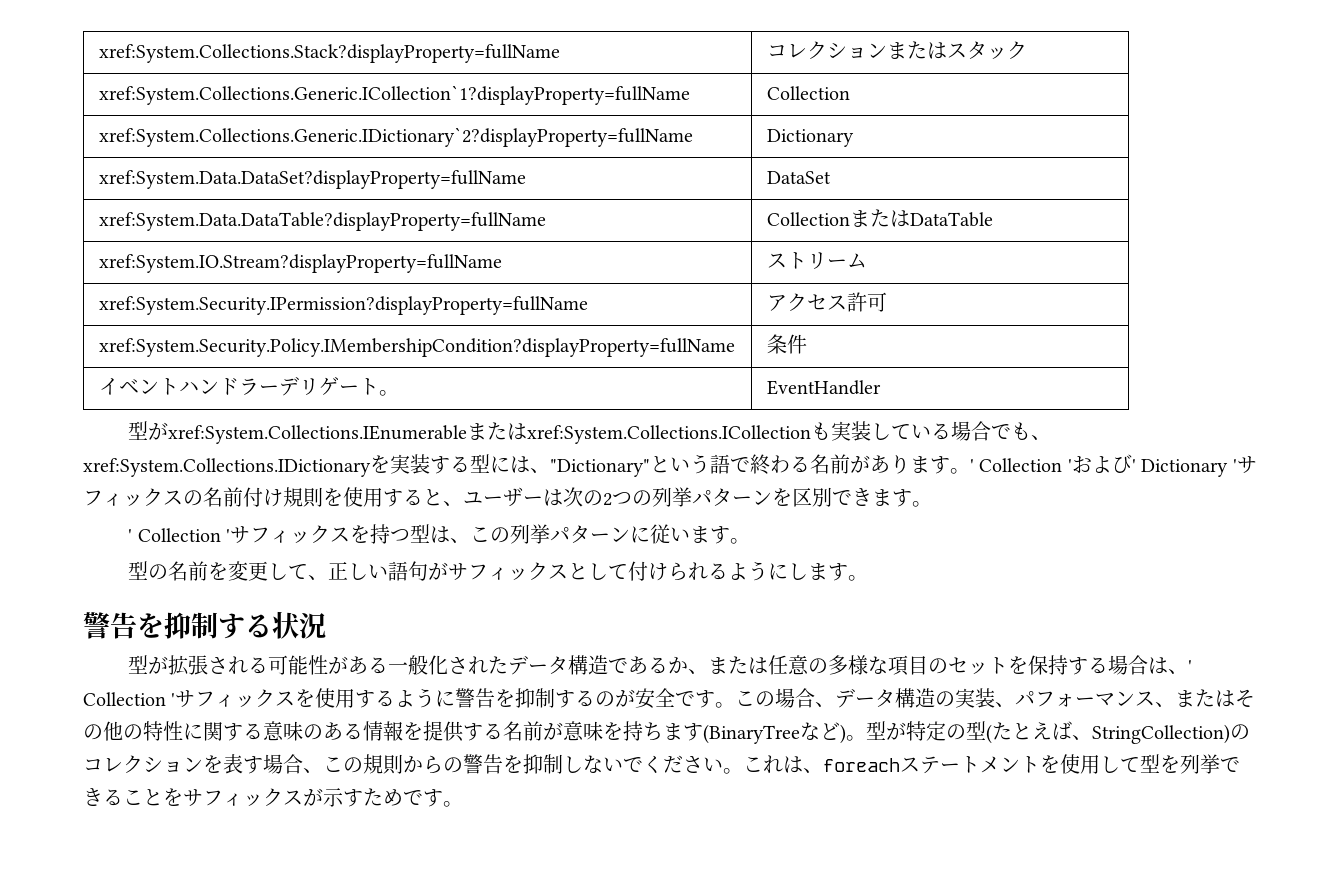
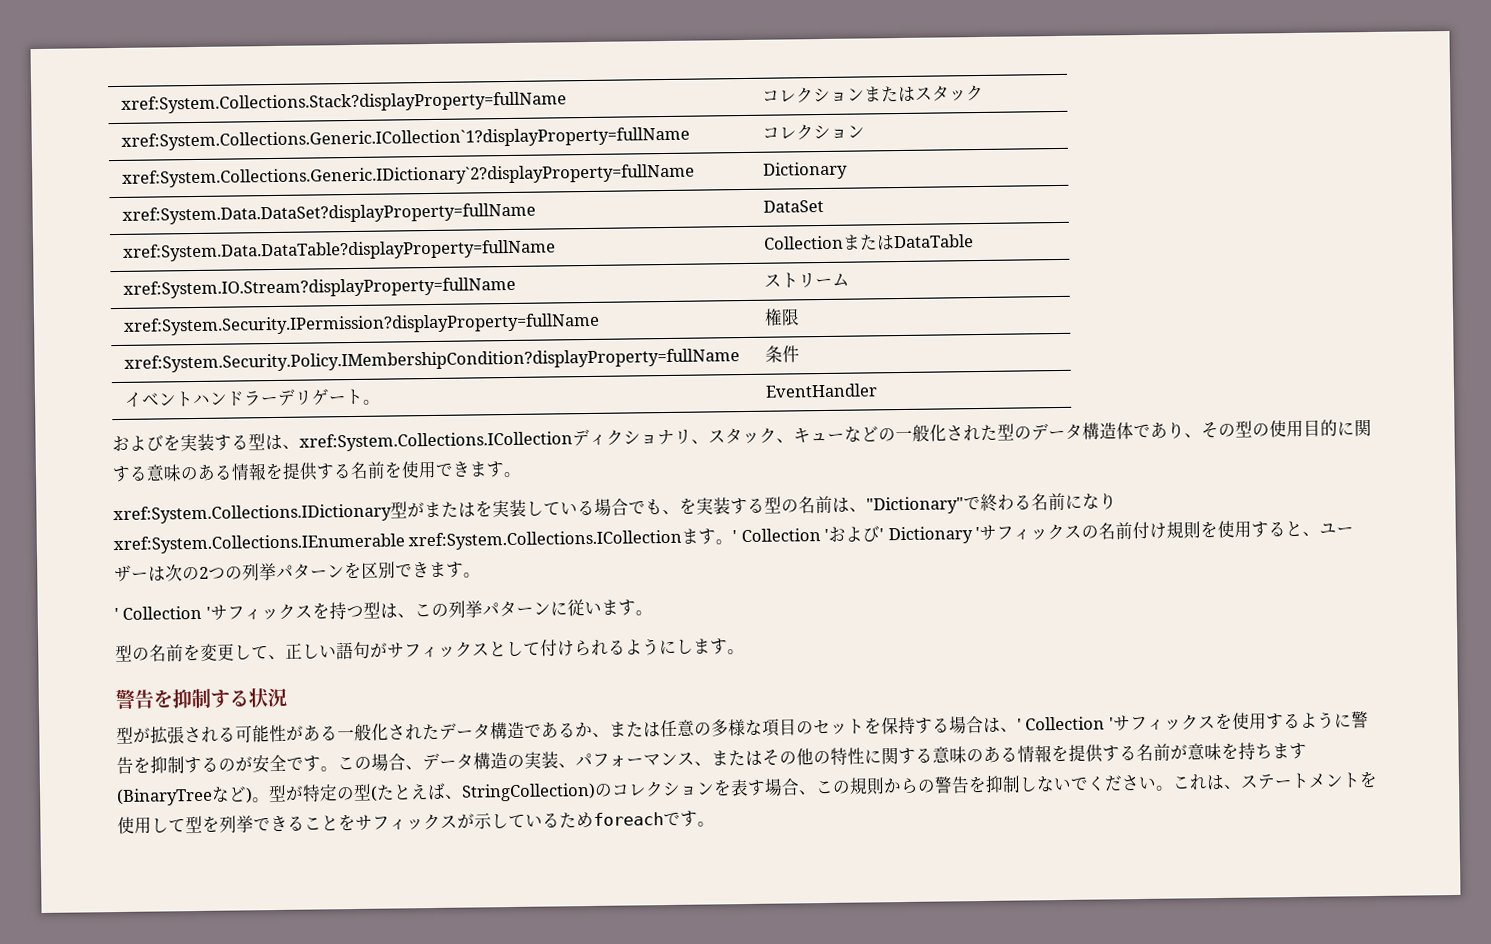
[766,86,850,100] Collection -> [761,124,865,141] コレクション
[766,292,887,312] アクセス許可 -> [763,308,800,326] 権限
[128,421,832,444] 型がxref:System.Collections.IEnumerableまたはxref:System.Collections.ICollectionも -> [112,419,1372,452] [112,460,522,483] [113,500,493,525] およびを実装する型は、xref:System.Collections.ICollectionディクショナリ、スタック、キューなどの一般化された型のデータ構造体であり、その型の使用目的に関する意味のある情報を提供する名前を使用できます。 // xref:System.Collections.IDictionary型がまたはを
[83,454,510,477] xref:System.Collections.IDictionaryを実装する型に -> [679,495,833,515] を実装する型の名前
[650,454,730,474] という語 -> (964, 505) none
[850,455,910,474] があり -> [1065,492,1117,510] [113,529,683,555] になりxref:System.Collections.IEnumerable xref:System.Collections.ICollection
[823,758,900,772] foreach -> (1242, 787) none
[343,788,403,807] すため -> [491,811,664,829] しているためforeach

